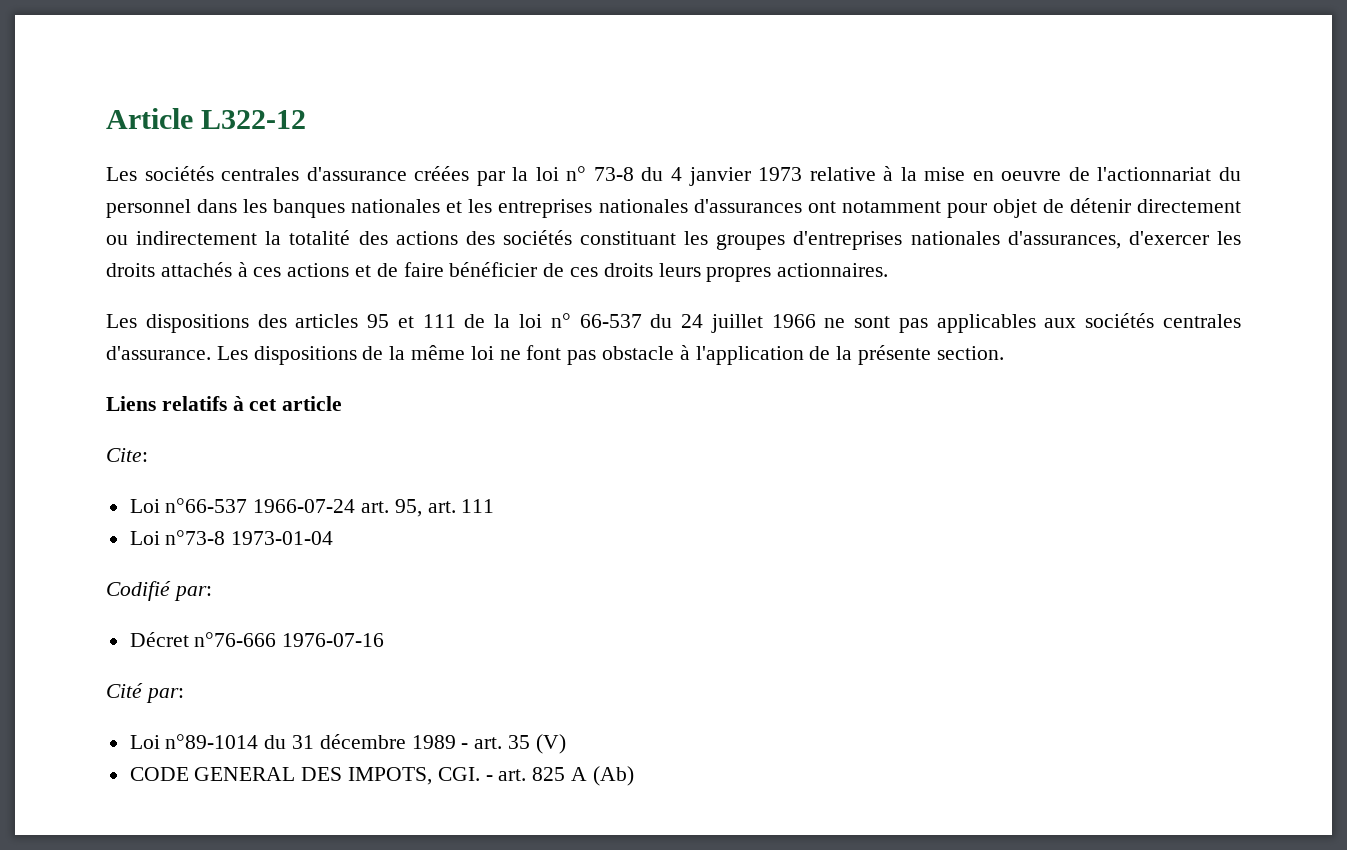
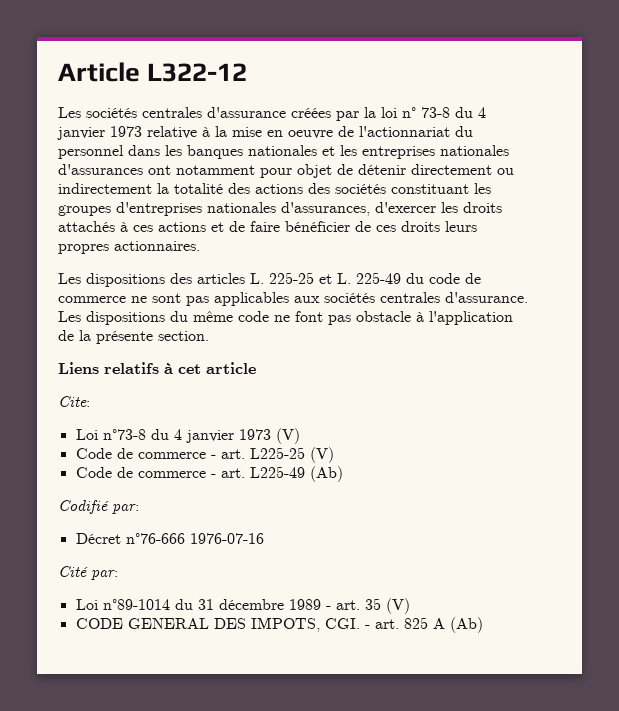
[367,313,816,333] 95 et 111 de la loi n° 66-537 du 24 juillet 1966 -> [250,272,481,284] [58,296,126,303] L. 225-25 et L. 225-49 du code de commerce
[362,345,494,360] de la même loi -> [170,311,269,322] du même code
[165,498,495,517] [129,530,334,545] n°66-537 1966-07-24 art. 95, art. 111 // Loi n°73-8 1973-01-04 -> [102,428,300,444] [75,447,334,463] [75,466,343,482] n°73-8 du 4 janvier 1973 (V) // Code de commerce - art. L225-25 (V) // Code de commerce - art. L225-49 (Ab)

